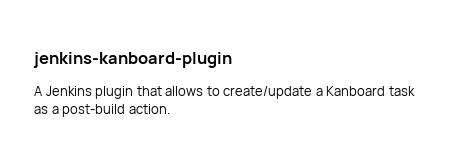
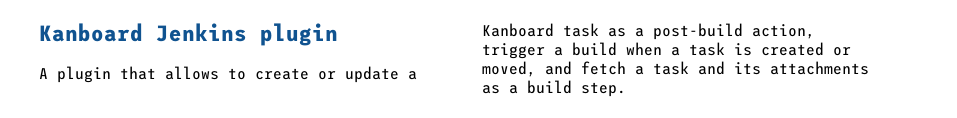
[33,52,232,68] jenkins-kanboard-plugin -> [39,23,338,46] Kanboard Jenkins plugin
[45,86,92,96] Jenkins -> (48, 73) none
[223,86,313,99] create/update -> [255,66,399,83] create or update
[128,104,170,114] action. -> [752,24,815,39] [482,42,851,59] [482,61,869,77] [482,80,626,97] action, trigger a build when a task is created or moved, and fetch a task and its attachments as a build step.

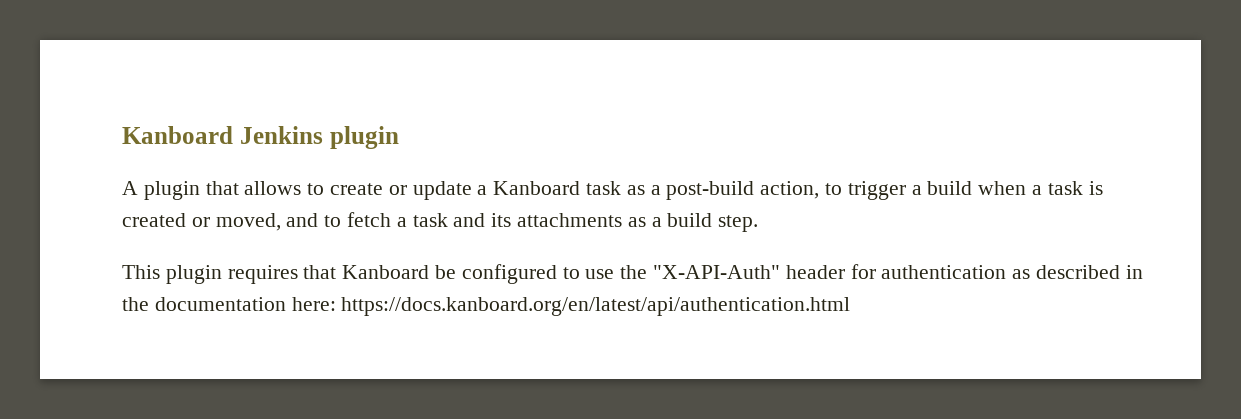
(815, 31) none -> [825,183,843,195] to
(572, 68) none -> [324,215,342,227] to
(626, 89) none -> [122,264,1143,284] [122,297,851,316] // This plugin requires that Kanboard be configured to use the "X-API-Auth" header for authentication as described in the documentation here: https://docs.kanboard.org/en/latest/api/authentication.html

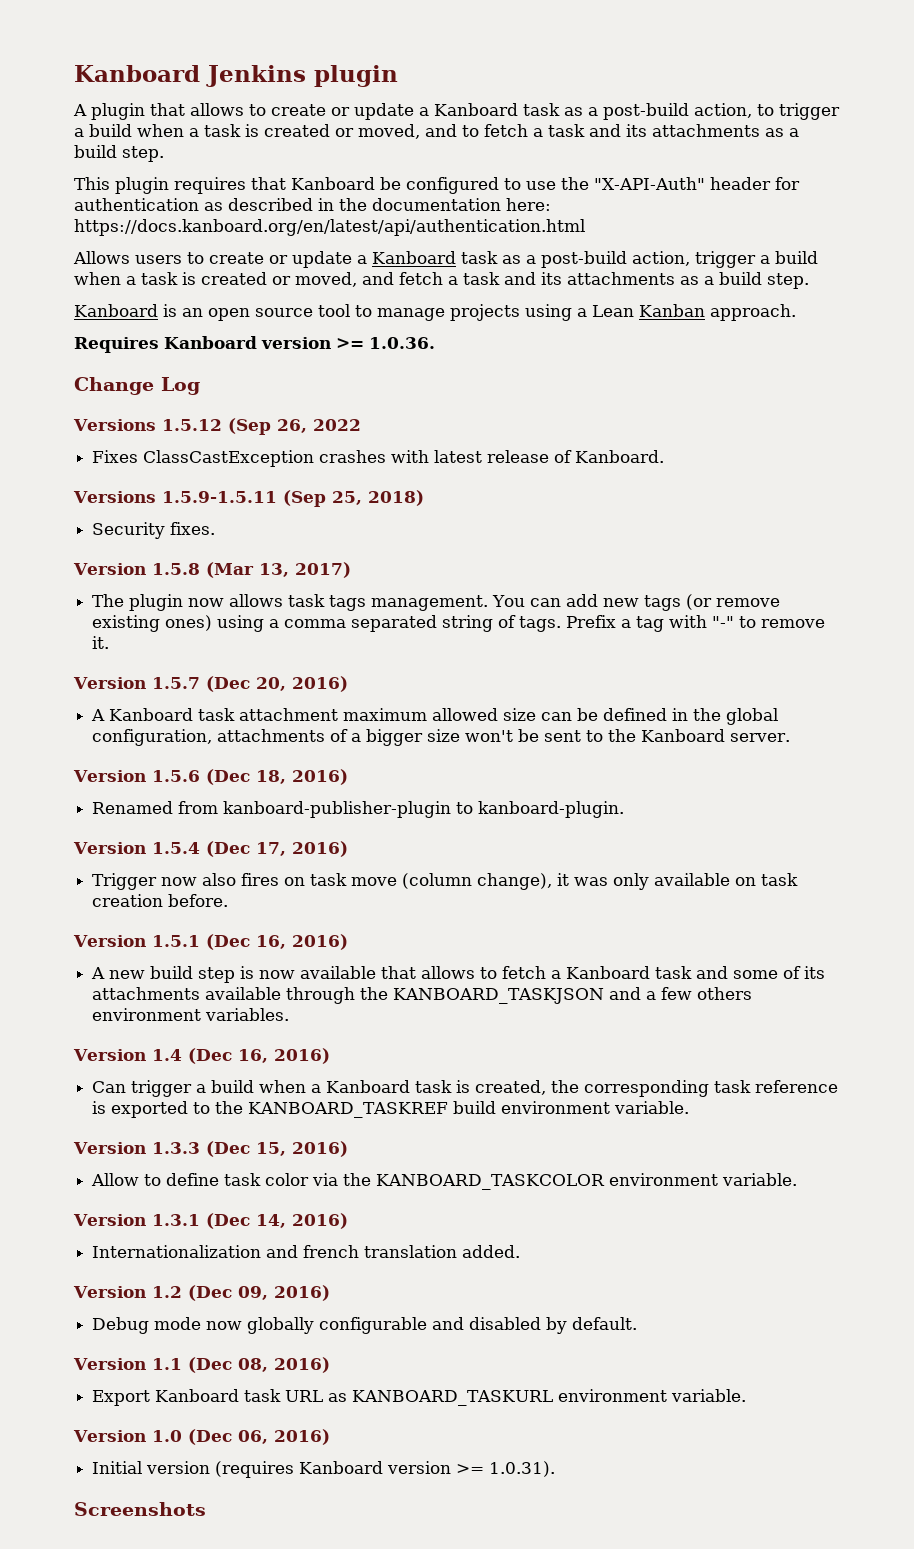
(851, 306) none -> [73,251,818,268] [74,272,809,289] [74,304,796,321] [74,336,435,353] [74,377,200,395] [73,418,361,435] [92,450,665,467] [73,490,424,507] [92,522,216,539] [73,562,351,578] [92,594,781,611] [92,615,826,632] [92,636,110,649] [73,676,348,692] [91,708,779,725] [92,729,791,746] [73,769,348,785] [92,801,625,818] [73,841,348,857] [92,873,799,890] [92,894,229,907] [73,934,348,950] [91,966,826,983] [92,987,753,1004] [92,1008,290,1021] [73,1048,330,1064] [92,1080,839,1097] [92,1101,690,1118] [73,1141,348,1157] [91,1173,798,1190] [73,1213,348,1229] [92,1245,521,1258] [73,1285,330,1301] [92,1317,638,1334] [73,1357,330,1373] [92,1389,747,1406] [73,1429,330,1445] [92,1461,556,1478] [74,1502,206,1516] // Allows users to create or update a Kanboard task as a post-build action, trigger a build when a task is created or moved, and fetch a task and its attachments as a build step. // Kanboard is an open source tool to manage projects using a Lean Kanban approach. // Requires Kanboard version >= 1.0.36. // Change Log // Versions 1.5.12 (Sep 26, 2022 // Fixes ClassCastException crashes with latest release of Kanboard. // Versions 1.5.9-1.5.11 (Sep 25, 2018) // Security fixes. // Version 1.5.8 (Mar 13, 2017) // The plugin now allows task tags management. You can add new tags (or remove existing ones) using a comma separated string of tags. Prefix a tag with "-" to remove it. // Version 1.5.7 (Dec 20, 2016) // A Kanboard task attachment maximum allowed size can be defined in the global configuration, attachments of a bigger size won't be sent to the Kanboard server. // Version 1.5.6 (Dec 18, 2016) // Renamed from kanboard-publisher-plugin to kanboard-plugin. // Version 1.5.4 (Dec 17, 2016) // Trigger now also fires on task move (column change), it was only available on task creation before. // Version 1.5.1 (Dec 16, 2016) // A new build step is now available that allows to fetch a Kanboard task and some of its attachments available through the KANBOARD_TASKJSON and a few others environment variables. // Version 1.4 (Dec 16, 2016) // Can trigger a build when a Kanboard task is created, the corresponding task reference is exported to the KANBOARD_TASKREF build environment variable. // Version 1.3.3 (Dec 15, 2016) // Allow to define task color via the KANBOARD_TASKCOLOR environment variable. // Version 1.3.1 (Dec 14, 2016) // Internationalization and french translation added. // Version 1.2 (Dec 09, 2016) // Debug mode now globally configurable and disabled by default. // Version 1.1 (Dec 08, 2016) // Export Kanboard task URL as KANBOARD_TASKURL environment variable. // Version 1.0 (Dec 06, 2016) // Initial version (requires Kanboard version >= 1.0.31). // Screenshots

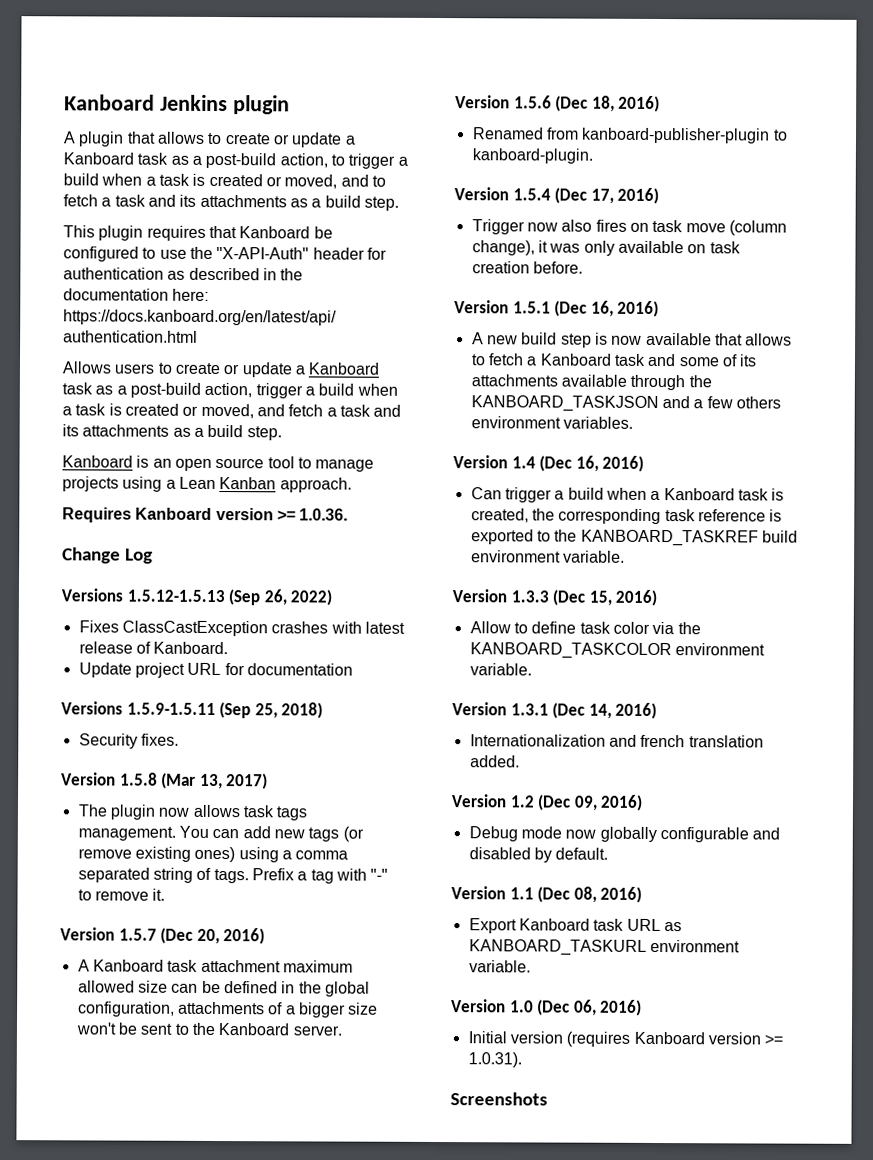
[161,419,222,431] 1.5.12 -> [126,589,225,603] 1.5.12-1.5.13
[312,419,361,431] 2022 -> [290,589,333,606] 2022)
(665, 456) none -> [78,662,353,678] // Update project URL for documentation

